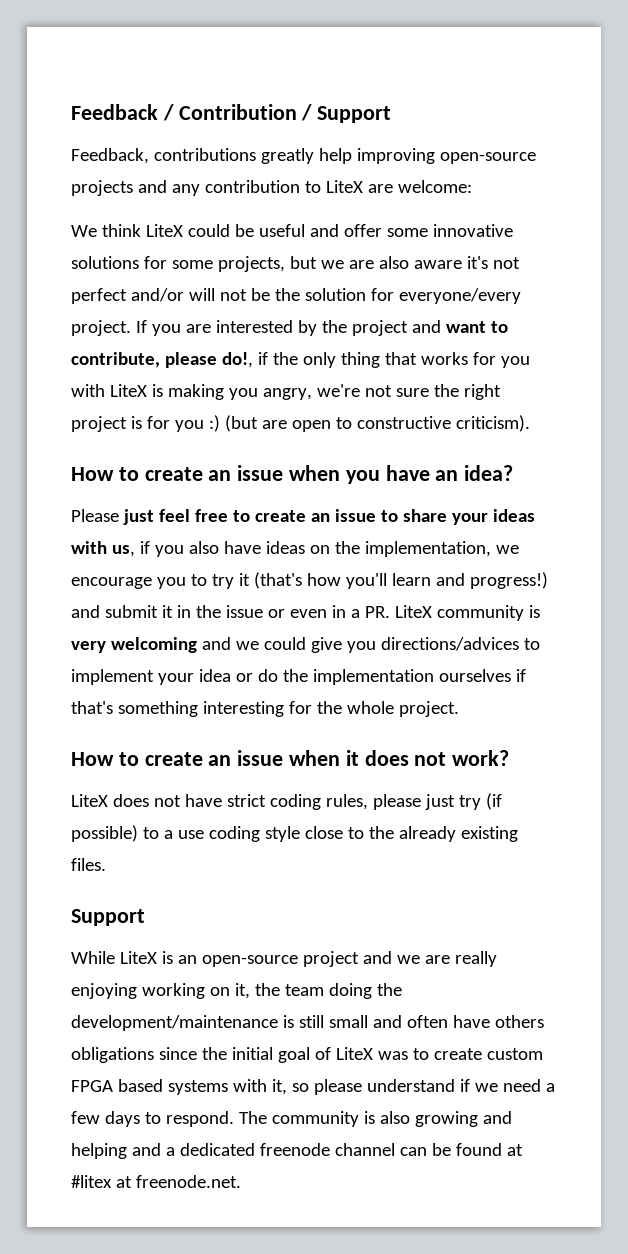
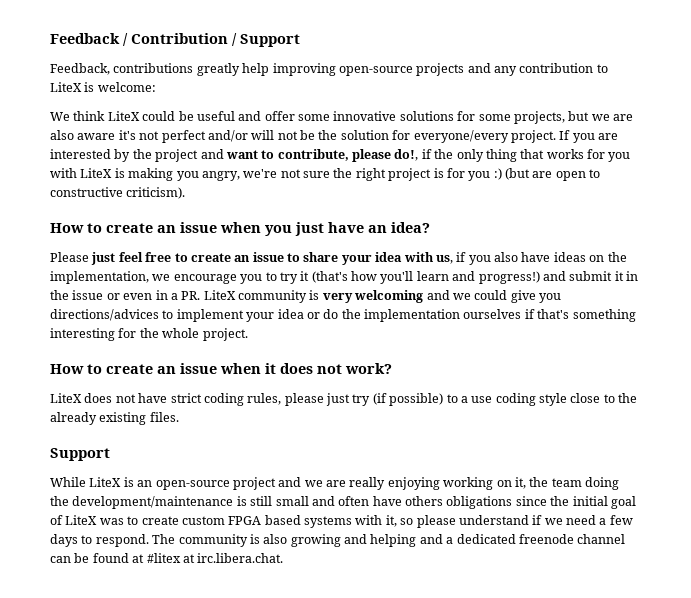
[367,184,393,193] are -> [84,82,95,92] is
(380, 477) none -> [295,222,324,236] just
[492,509,535,522] ideas -> [375,252,403,262] idea
[135,1175,241,1188] freenode.net. -> [197,553,284,563] irc.libera.chat.

